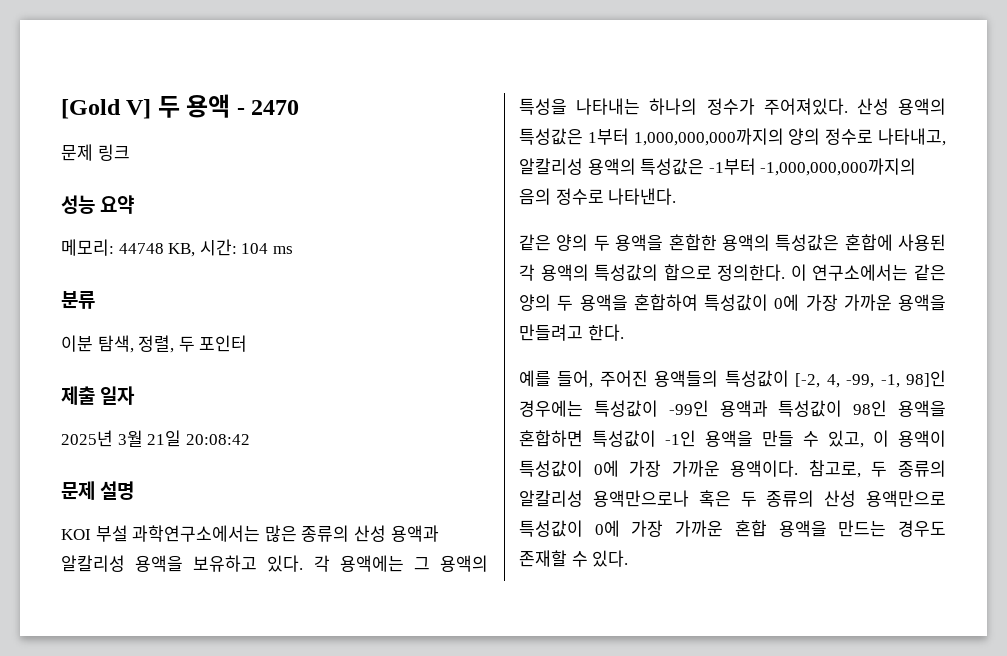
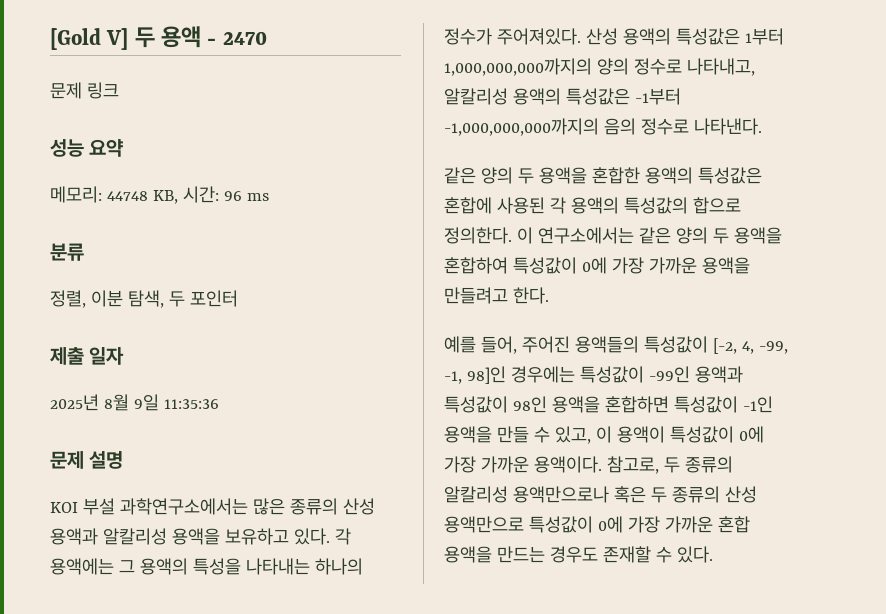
[241,243,269,254] 104 -> [223,191,242,201] 96
(95, 300) none -> [50,290,86,308] 정렬,
[138,335,175,353] 정렬, -> (164, 299) none
[117,430,250,447] 3월 21일 20:08:42 -> [103,394,219,411] 8월 9일 11:35:36

